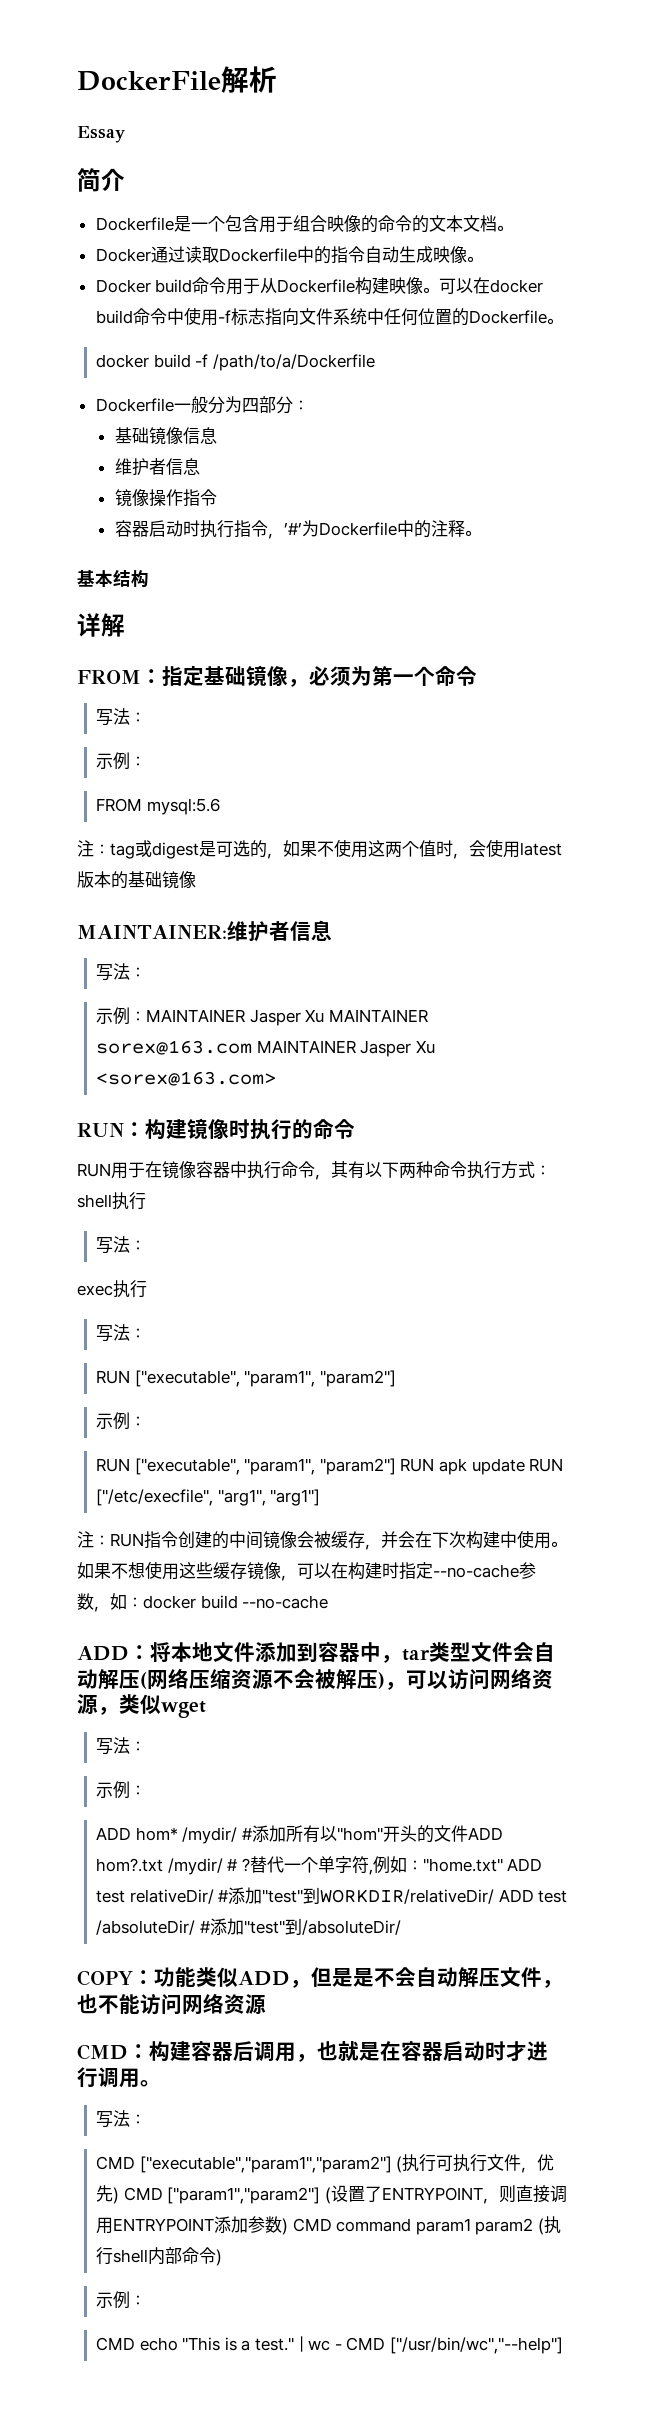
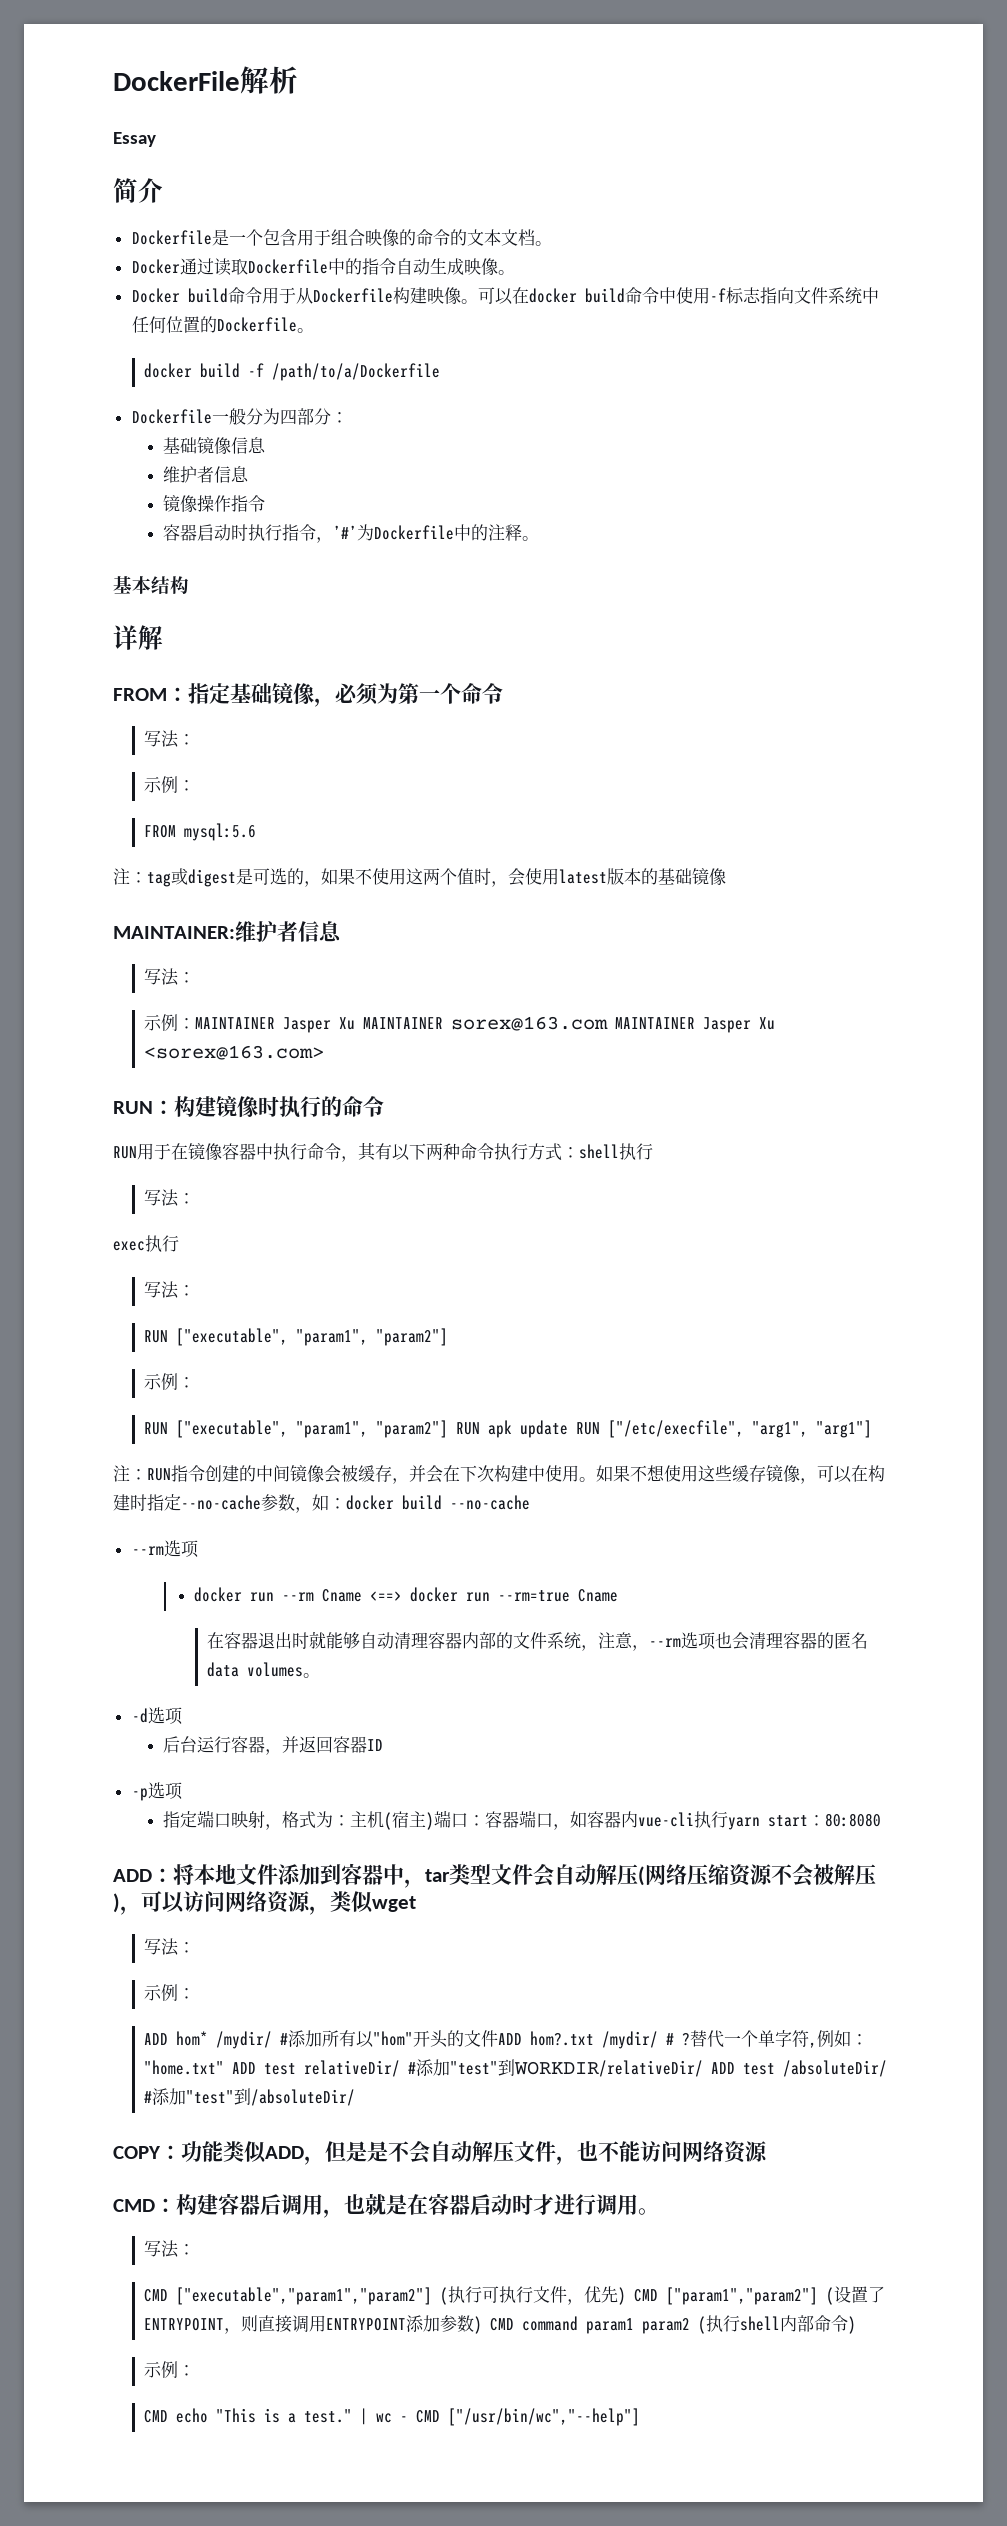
(329, 1602) none -> [131,1540,199,1558] [194,1587,619,1602] [207,1631,869,1651] [207,1662,321,1678] [131,1707,183,1725] [163,1736,384,1755] [131,1782,183,1801] [163,1810,882,1830] // --rm选项 // docker run --rm Cname <==> docker run --rm=true Cname // 在容器退出时就能够自动清理容器内部的文件系统，注意，--rm选项也会清理容器的匿名data volumes。 // -d选项 // 后台运行容器，并返回容器ID // -p选项 // 指定端口映射，格式为：主机(宿主)端口：容器端口，如容器内vue-cli执行yarn start：80:8080

